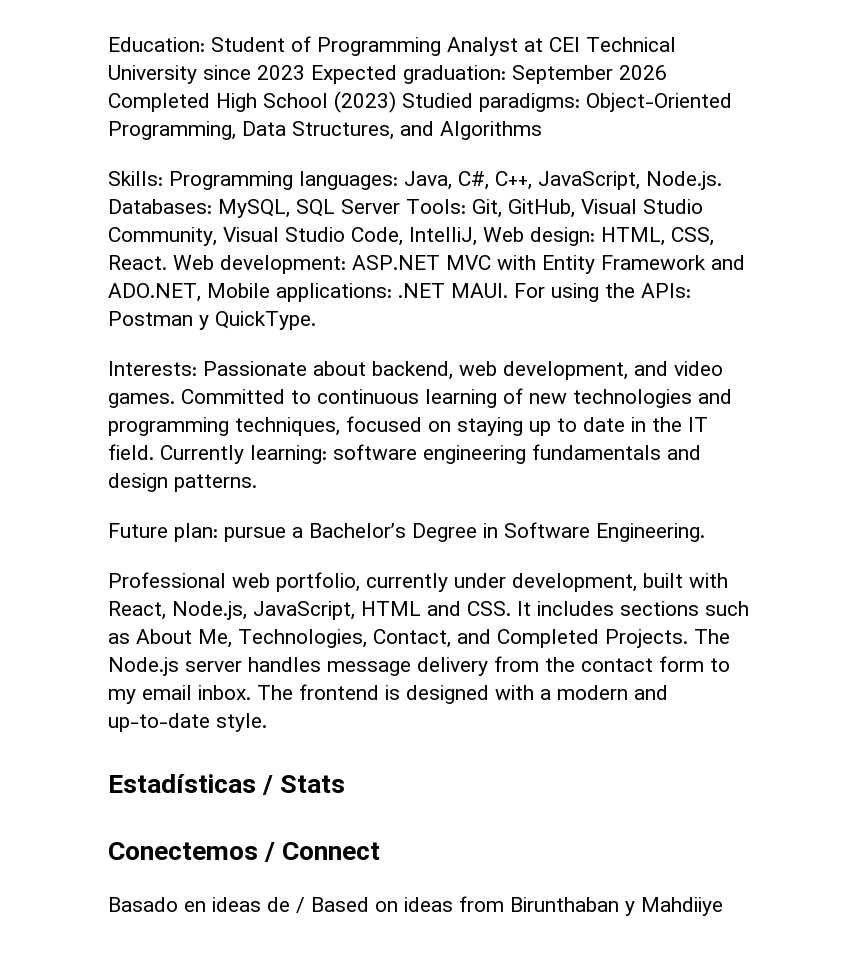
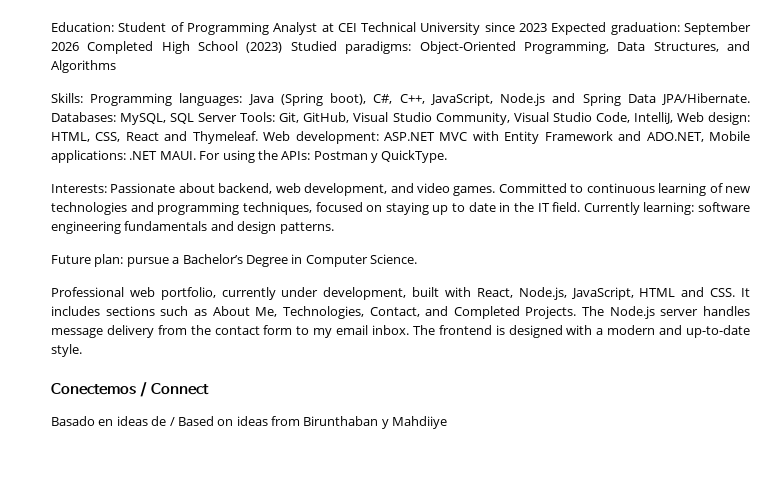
[404,171,722,190] Java, C#, C++, JavaScript, Node.js. -> [247,93,751,106] Java (Spring boot), C#, C++, JavaScript, Node.js and Spring Data JPA/Hibernate.
[108,255,167,270] React. -> [125,131,258,144] React and Thymeleaf.
[504,522,705,542] Software Engineering. -> [305,254,417,267] Computer Science.
[108,774,346,795] // Estadísticas / Stats -> (82, 350) none

